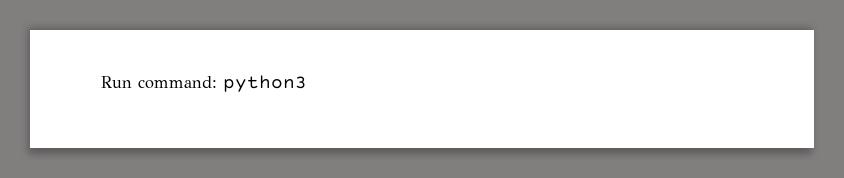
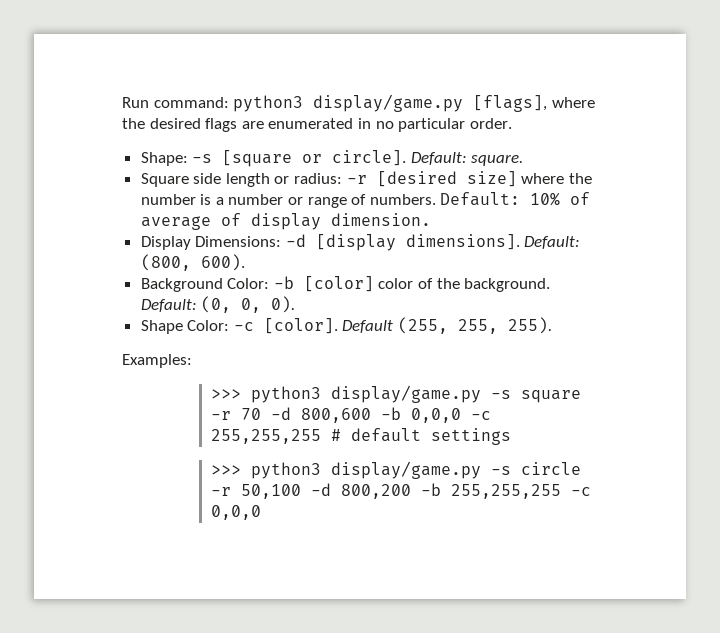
(307, 83) none -> [313,94,595,112] [122,118,512,132] [140,150,524,167] [140,171,592,187] [140,192,591,208] [140,213,431,230] [140,234,581,251] [140,254,245,271] [140,276,551,292] [140,296,296,313] [140,317,553,334] [122,354,192,368] [211,385,582,403] [211,407,492,423] [211,428,512,445] [211,461,582,479] [211,483,592,499] [211,505,262,520] display/game.py [flags], where the desired flags are enumerated in no particular order. // Shape: -s [square or circle]. Default: square. // Square side length or radius: -r [desired size] where the number is a number or range of numbers. Default: 10% of average of display dimension. // Display Dimensions: -d [display dimensions]. Default: (800, 600). // Background Color: -b [color] color of the background. Default: (0, 0, 0). // Shape Color: -c [color]. Default (255, 255, 255). // Examples: // >>> python3 display/game.py -s square -r 70 -d 800,600 -b 0,0,0 -c 255,255,255 # default settings // >>> python3 display/game.py -s circle -r 50,100 -d 800,200 -b 255,255,255 -c 0,0,0

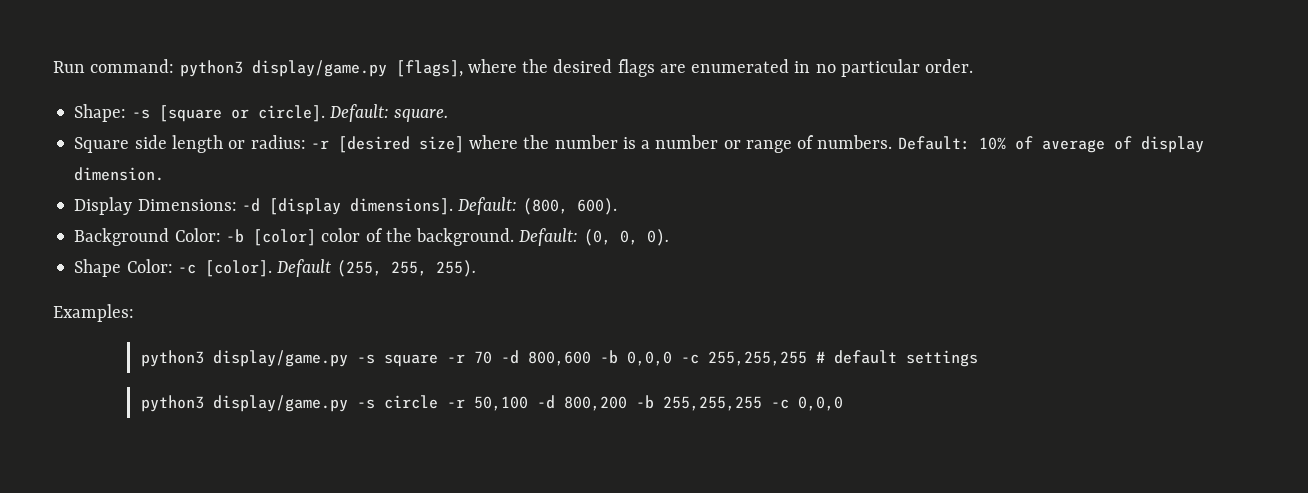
[211,389,242,399] >>> -> (134, 313) none
[211,465,242,475] >>> -> (979, 358) none

